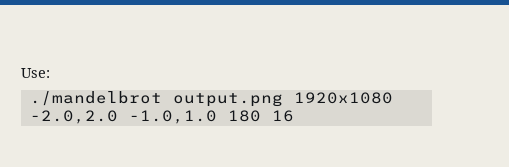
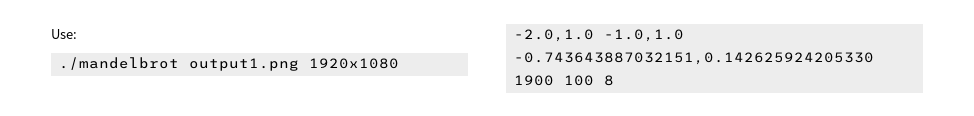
[172,92,393,107] [29,110,294,124] output.png 1920x1080 -2.0,2.0 -1.0,1.0 180 16 -> [188,58,399,71] [513,29,684,42] [513,52,874,65] [513,75,614,86] output1.png 1920x1080 -2.0,1.0 -1.0,1.0 -0.743643887032151,0.142625924205330 1900 100 8

